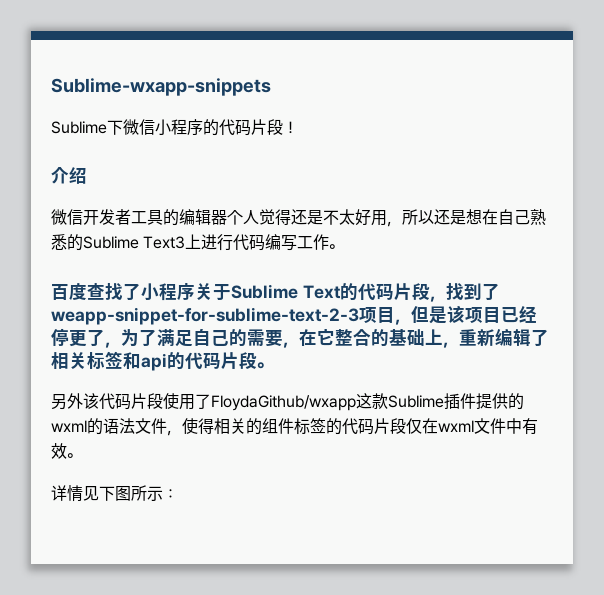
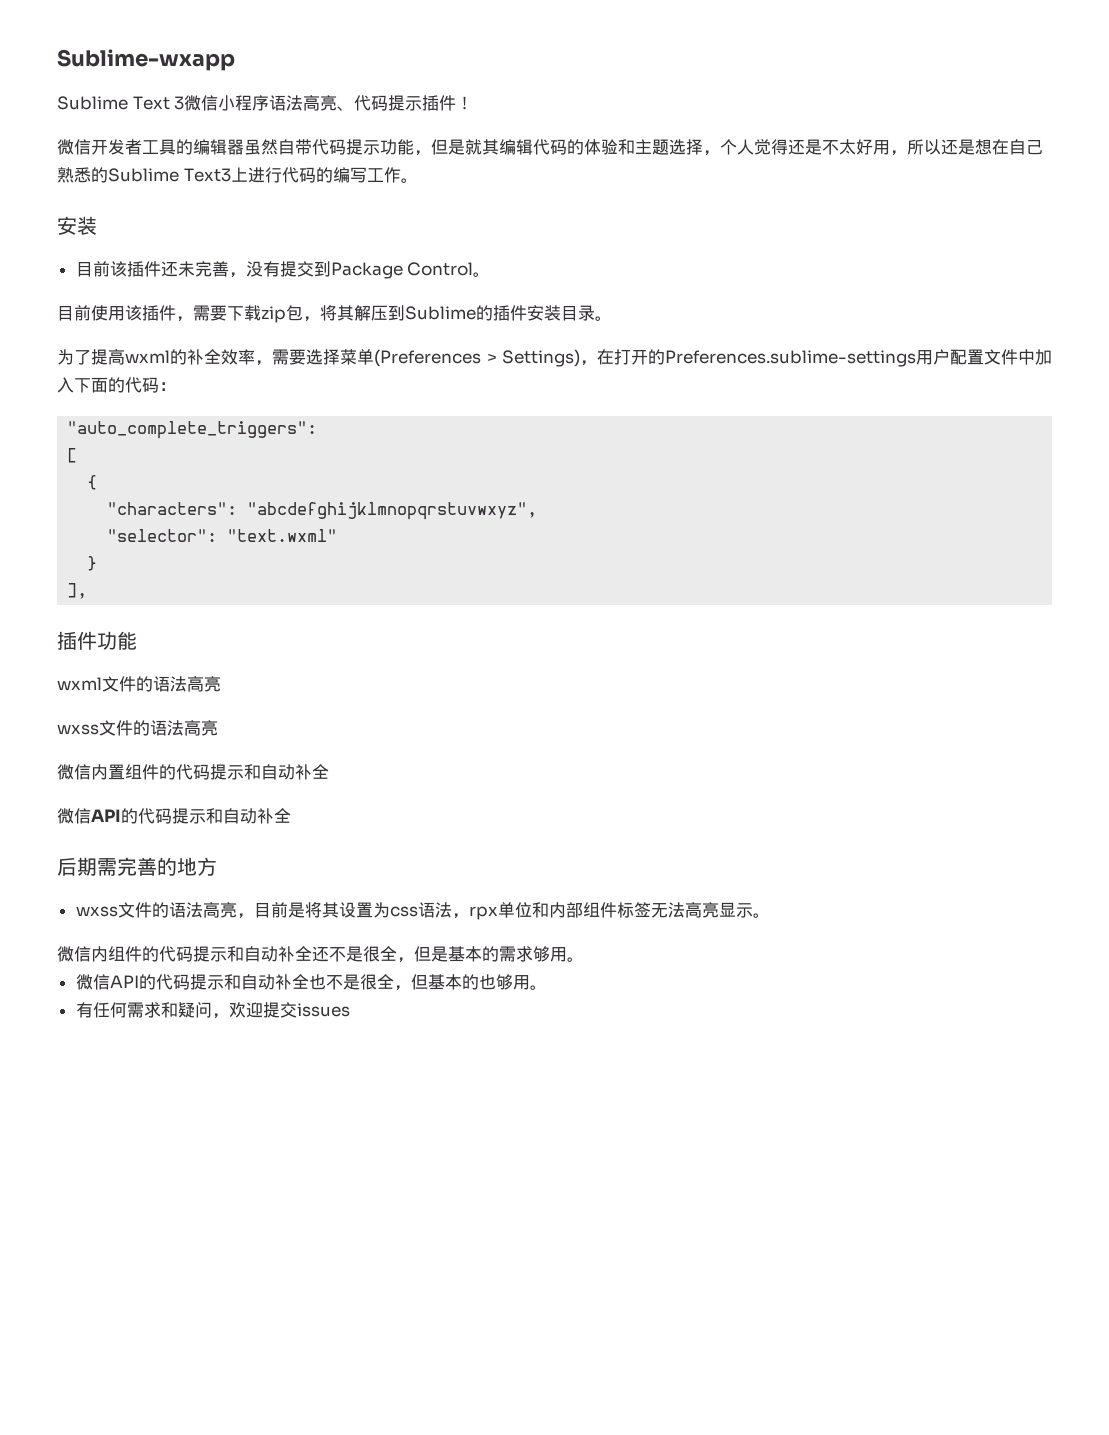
[51,78,271,96] [51,120,123,135] Sublime-wxapp-snippets // Sublime下 -> [57,49,235,71] [57,96,185,110] Sublime-wxapp // Sublime Text 3
[203,119,283,136] 的代码片段 -> [269,95,457,111] 语法高亮、代码提示插件
[51,167,87,184] // 介绍 -> (474, 103) none
(227, 217) none -> [244,139,720,156] 虽然自带代码提示功能，但是就其编辑代码的体验和主题选择，
(266, 242) none -> [315,167,333,183] 的
[51,282,500,302] [51,305,537,325] [51,328,549,348] [51,351,273,371] [51,393,524,411] [51,418,538,436] [51,443,82,459] [51,485,178,502] 百度查找了小程序关于Sublime Text的代码片段，找到了weapp-snippet-for-sublime-text-2-3项目，但是该项目已经停更了，为了满足自己的需要，在它整合的基础上，重新编辑了相关标签和api的代码片段。 // 另外该代码片段使用了FloydaGithub/wxapp这款Sublime插件提供的wxml的语法文件，使得相关的组件标签的代码片段仅在wxml文件中有效。 // 详情见下图所示： -> [57,216,97,235] [75,261,491,279] [57,305,612,323] [57,349,1052,367] [57,377,176,393] [67,421,318,439] [67,448,78,463] [87,475,98,490] [107,502,538,520] [107,529,338,542] [87,556,98,571] [67,583,88,599] [57,631,137,650] [57,676,221,692] [57,720,218,736] [57,764,329,780] [57,808,291,824] [57,857,217,876] [75,902,770,920] [57,946,584,963] [75,974,547,991] [75,1002,350,1019] 安装 // 目前该插件还未完善，没有提交到Package Control。 // 目前使用该插件，需要下载zip包，将其解压到Sublime的插件安装目录。 // 为了提高wxml的补全效率，需要选择菜单(Preferences > Settings)，在打开的Preferences.sublime-settings用户配置文件中加入下面的代码： // "auto_complete_triggers": // [ // { // "characters": "abcdefghijklmnopqrstuvwxyz", // "selector": "text.wxml" // } // ], // 插件功能 // wxml文件的语法高亮 // wxss文件的语法高亮 // 微信内置组件的代码提示和自动补全 // 微信API的代码提示和自动补全 // 后期需完善的地方 // wxss文件的语法高亮，目前是将其设置为css语法，rpx单位和内部组件标签无法高亮显示。 // 微信内组件的代码提示和自动补全还不是很全，但是基本的需求够用。 // 微信API的代码提示和自动补全也不是很全，但基本的也够用。 // 有任何需求和疑问，欢迎提交issues

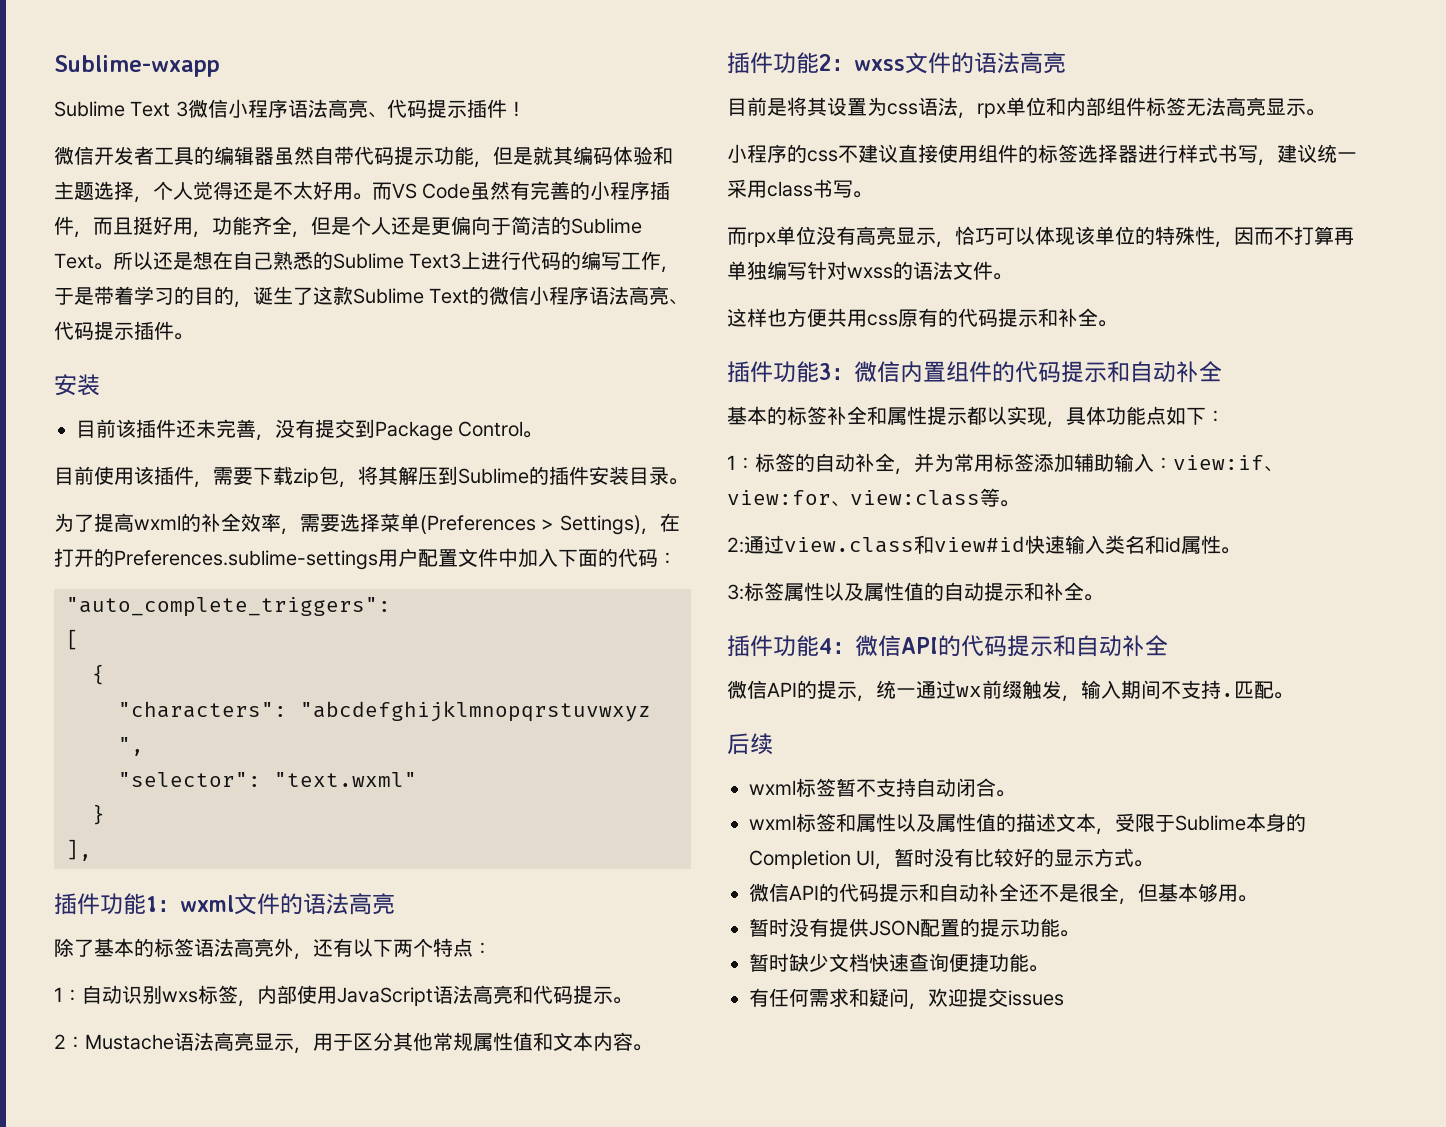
[516,139,584,155] 辑代码的 -> [593,147,613,165] 码
[890,150,907,156] ， -> [353,181,671,200] [54,216,642,238] [54,253,113,270] 。而VS Code虽然有完善的小程序插件，而且挺好用，功能齐全，但是个人还是更偏向于简洁的Sublime Text。
(401, 175) none -> [661,266,681,273] [54,286,689,308] [54,321,174,340] ，于是带着学习的目的，诞生了这款Sublime Text的微信小程序语法高亮、代码提示插件
[247,502,538,520] "abcdefghijklmnopqrstuvwxyz", -> [300,701,651,722] [118,737,144,756] "abcdefghijklmnopqrstuvwxyz ",
(137, 640) // -> [146,896,180,912] 1：
(221, 684) none -> [54,938,492,960] [54,985,632,1007] [54,1032,652,1054] [727,52,854,74] 除了基本的标签语法高亮外，还有以下两个特点： // 1：自动识别wxs标签，内部使用JavaScript语法高亮和代码提示。 // 2：Mustache语法高亮显示，用于区分其他常规属性值和文本内容。 // 插件功能2：
[57,764,329,780] [57,808,291,824] [57,857,217,876] [75,902,254,919] 微信内置组件的代码提示和自动补全 // 微信API的代码提示和自动补全 // 后期需完善的地方 // wxss文件的语法高亮， -> (1066, 63) none
[57,946,312,962] 微信内组件的代码提示和自动补全 -> [727,144,1357,166] [727,179,872,198] [727,226,1354,248] [727,261,1012,280] [727,308,1117,327] [727,361,1222,383] [727,406,1225,428] [727,453,1283,475] [727,488,1019,507] [727,535,1240,554] [727,582,1103,601] [727,635,1168,657] [727,680,1293,702] [727,733,773,755] [749,778,1015,797] [749,813,1306,835] [749,848,1154,870] [749,883,1019,902] 小程序的css不建议直接使用组件的标签选择器进行样式书写，建议统一采用class书写。 // 而rpx单位没有高亮显示，恰巧可以体现该单位的特殊性，因而不打算再单独编写针对wxss的语法文件。 // 这样也方便共用css原有的代码提示和补全。 // 插件功能3：微信内置组件的代码提示和自动补全 // 基本的标签补全和属性提示都以实现，具体功能点如下： // 1：标签的自动补全，并为常用标签添加辅助输入：view:if、view:for、view:class等。 // 2:通过view.class和view#id快速输入类名和id属性。 // 3:标签属性以及属性值的自动提示和补全。 // 插件功能4：微信API的代码提示和自动补全 // 微信API的提示，统一通过wx前缀触发，输入期间不支持.匹配。 // 后续 // wxml标签暂不支持自动闭合。 // wxml标签和属性以及属性值的描述文本，受限于Sublime本身的Completion UI，暂时没有比较好的显示方式。 // 微信API的代码提示和自动补全
[431,946,584,962] [75,974,530,991] 是基本的需求够用。 // 微信API的代码提示和自动补全也不是很全，但基本的也够用 -> [1158,883,1257,902] [749,918,1079,937] [749,953,1029,972] 基本够用。 // 暂时没有提供JSON配置的提示功能。 // 暂时缺少文档快速查询便捷功能

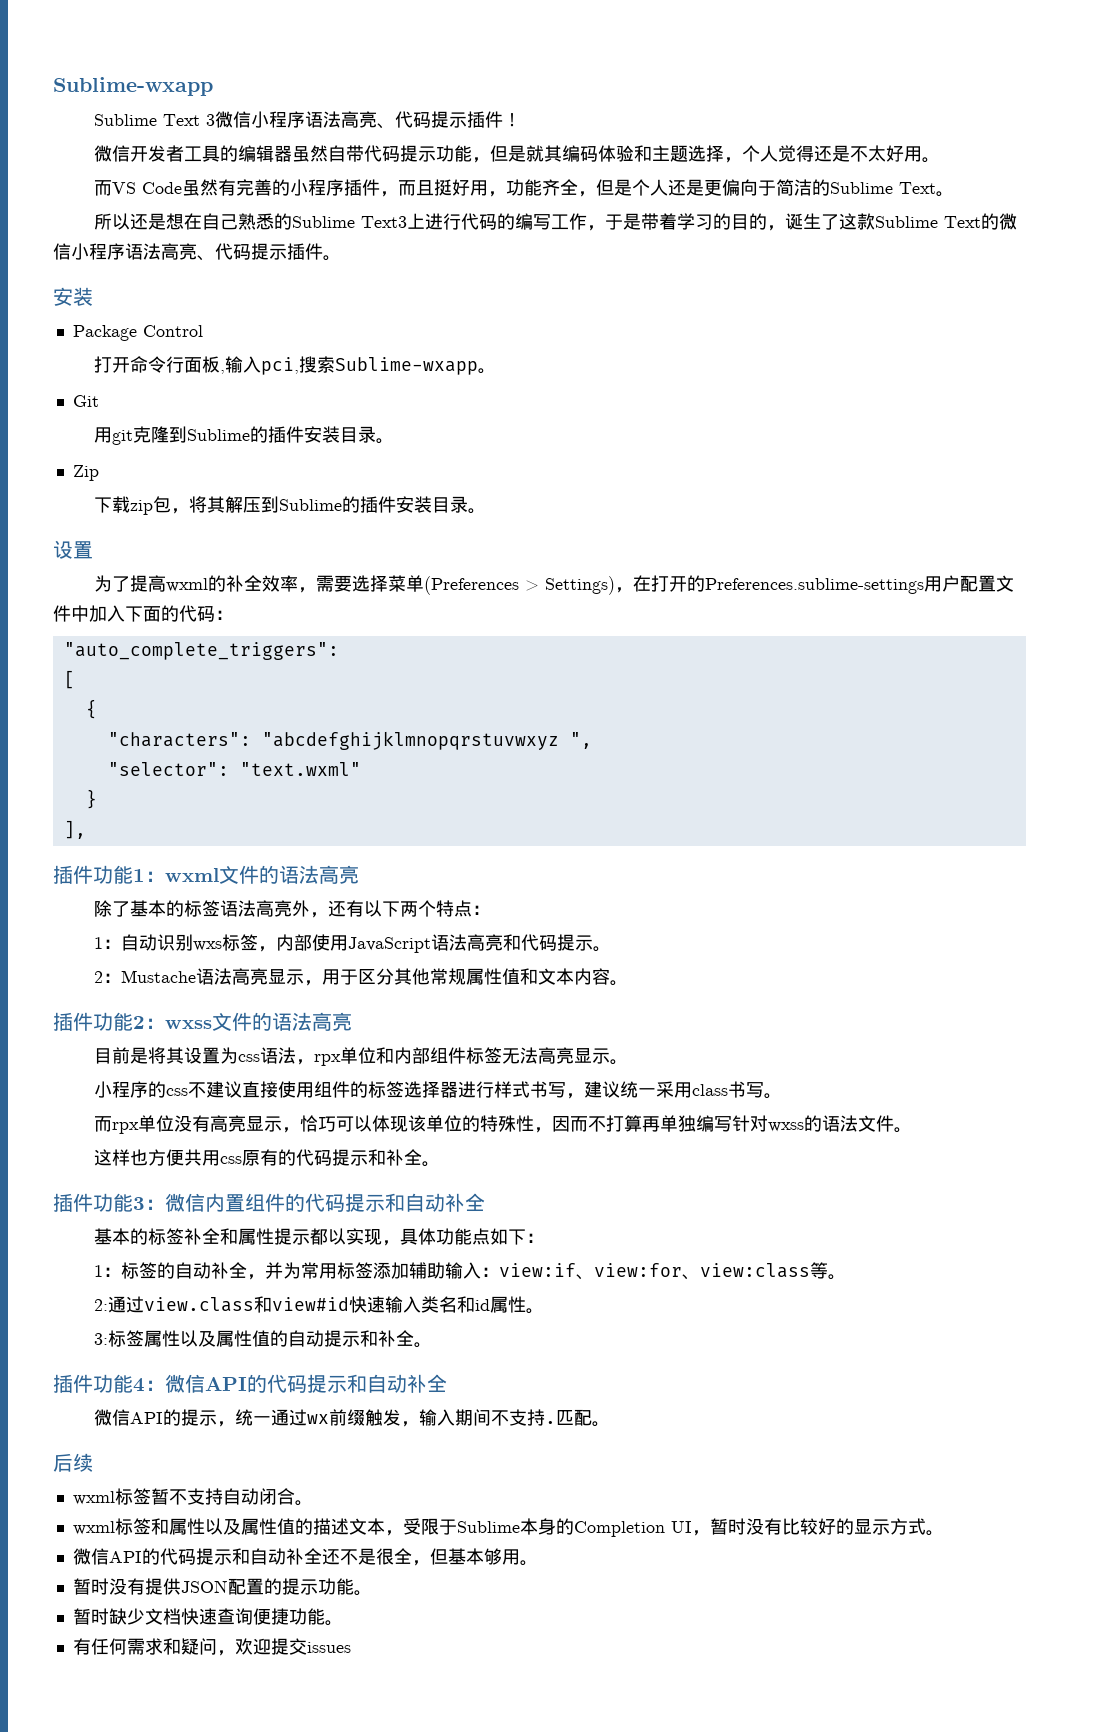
(372, 196) none -> (940, 160) //
(113, 266) none -> (954, 194) //
[76,419,543,441] [54,466,253,488] 目前该插件还未完善，没有提交到Package Control。 // 目前使用该插件，需要 -> [72,325,203,341] [93,356,496,375] [72,395,99,407] [93,426,394,445] [72,465,99,481] Package Control // 打开命令行面板,输入pci,搜索Sublime-wxapp。 // Git // 用git克隆到Sublime的插件安装目录。 // Zip //
(688, 481) none -> [53,540,93,559] // 设置

